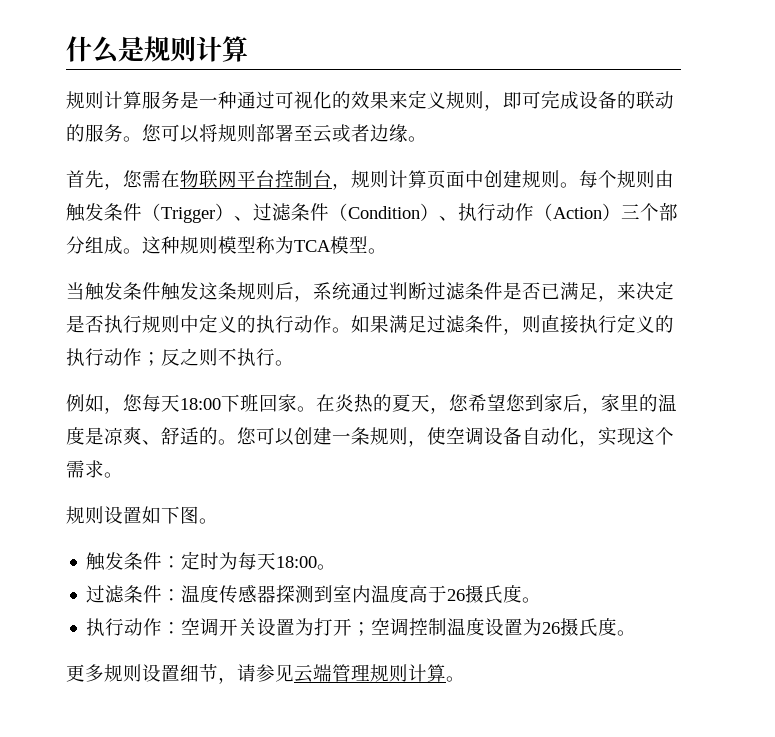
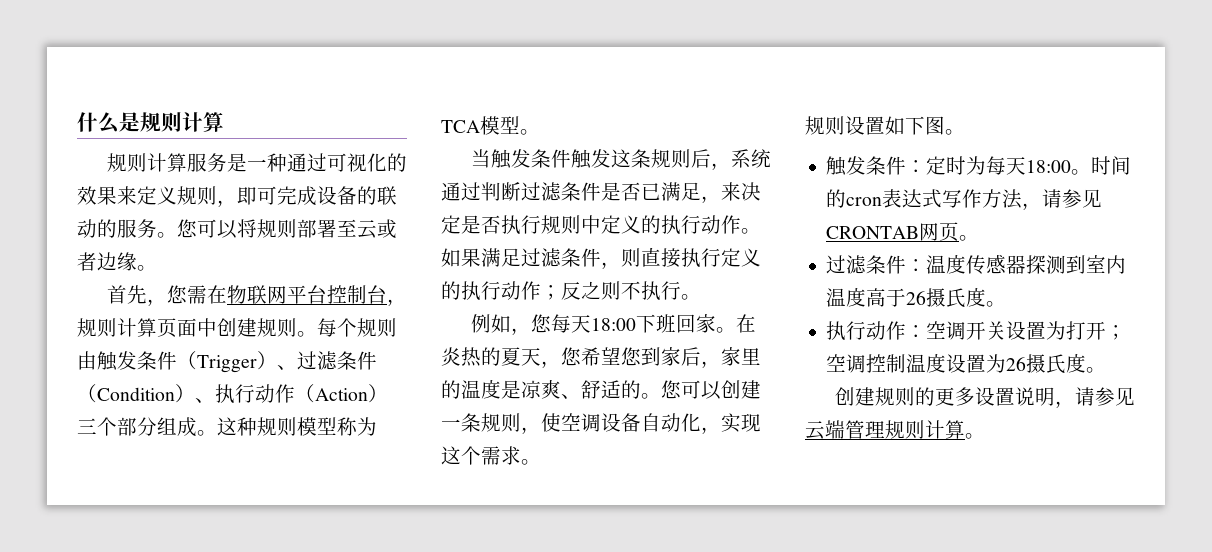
(337, 567) none -> [1091,156,1132,175] [826,189,1103,210] [826,222,980,242] 时间的cron表达式写作方法，请参见CRONTAB网页。
[66,663,218,682] 更多规则设置细节 -> [834,387,1055,406] 创建规则的更多设置说明

